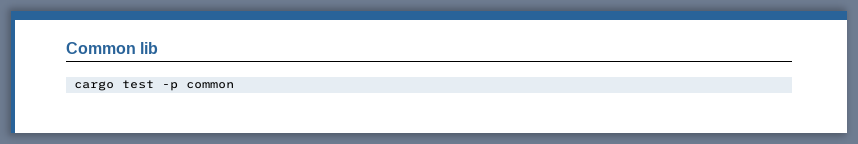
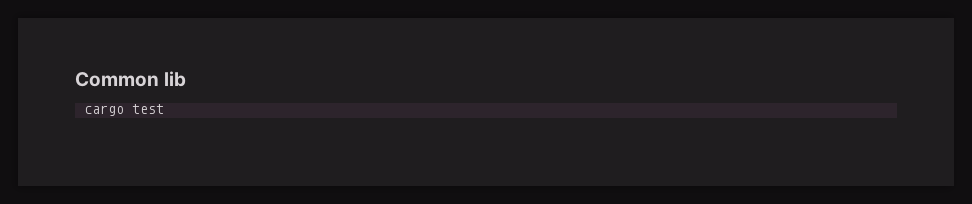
[161,82,234,91] -p common -> (165, 109) none

